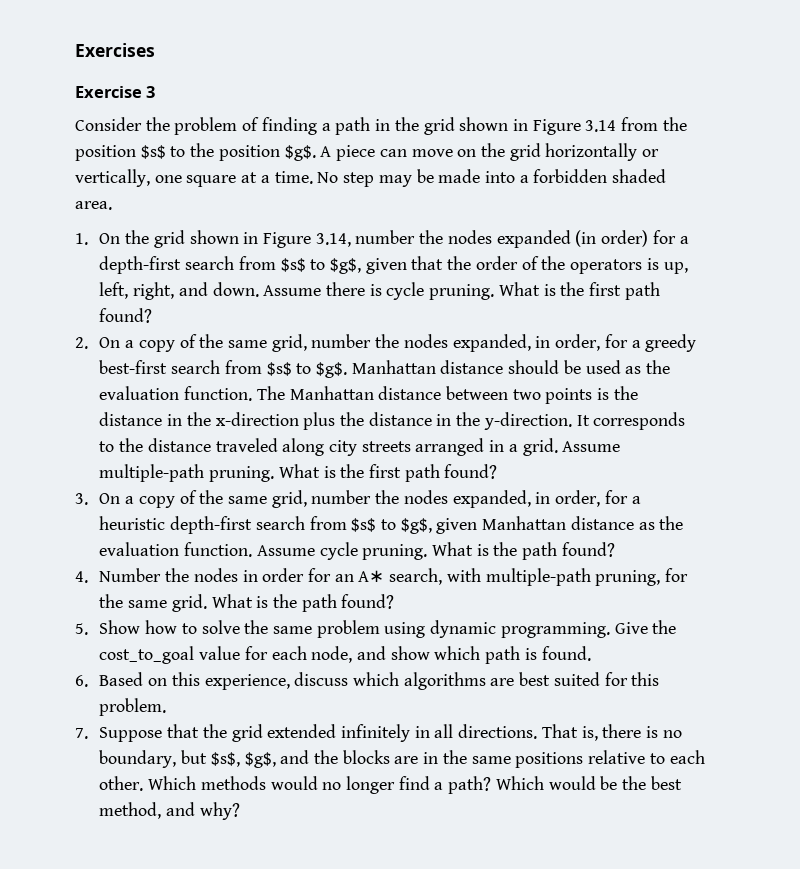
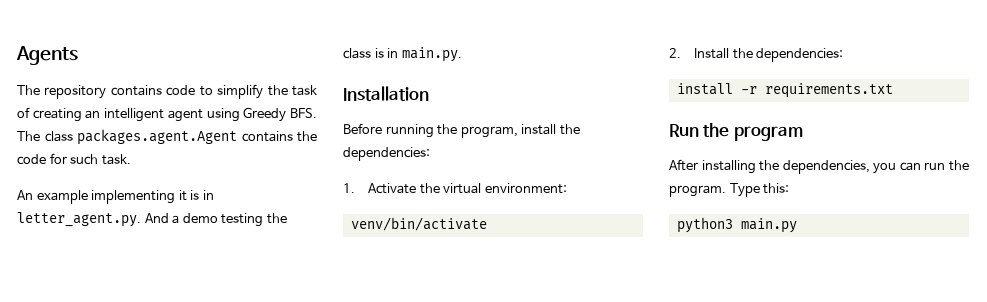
[75,43,155,57] [75,86,156,98] [75,117,687,135] [75,143,660,161] [75,169,667,187] [75,201,112,210] [75,230,689,248] [99,256,688,274] [99,282,660,300] [99,308,153,323] [75,334,697,352] [99,360,671,378] [99,386,638,404] [99,412,686,430] [99,438,621,456] [99,464,498,482] [75,490,641,508] [99,516,684,534] [99,542,615,560] [75,568,689,586] [99,594,395,612] [75,620,677,638] [99,646,591,664] [75,672,660,690] [99,698,167,716] [75,724,682,742] [99,750,705,768] [99,776,682,794] [99,802,240,820] Exercises // Exercise 3 // Consider the problem of finding a path in the grid shown in Figure 3.14 from the position $s$ to the position $g$. A piece can move on the grid horizontally or vertically, one square at a time. No step may be made into a forbidden shaded area. // 1. On the grid shown in Figure 3.14, number the nodes expanded (in order) for a depth-first search from $s$ to $g$, given that the order of the operators is up, left, right, and down. Assume there is cycle pruning. What is the first path found? // 2. On a copy of the same grid, number the nodes expanded, in order, for a greedy best-first search from $s$ to $g$. Manhattan distance should be used as the evaluation function. The Manhattan distance between two points is the distance in the x-direction plus the distance in the y-direction. It corresponds to the distance traveled along city streets arranged in a grid. Assume multiple-path pruning. What is the first path found? // 3. On a copy of the same grid, number the nodes expanded, in order, for a heuristic depth-first search from $s$ to $g$, given Manhattan distance as the evaluation function. Assume cycle pruning. What is the path found? // 4. Number the nodes in order for an A∗ search, with multiple-path pruning, for the same grid. What is the path found? // 5. Show how to solve the same problem using dynamic programming. Give the cost_to_goal value for each node, and show which path is found. // 6. Based on this experience, discuss which algorithms are best suited for this problem. // 7. Suppose that the grid extended infinitely in all directions. That is, there is no boundary, but $s$, $g$, and the blocks are in the same positions relative to each other. Which methods would no longer find a path? Which would be the best method, and why? -> [16,46,78,65] [17,84,317,99] [17,107,318,122] [17,129,317,145] [17,153,131,165] [17,190,214,204] [17,212,287,227] [343,47,462,62] [343,86,429,101] [343,123,580,138] [343,147,430,161] [343,183,567,194] [350,217,487,231] [669,48,844,62] [676,83,893,98] [669,123,803,141] [669,159,969,174] [669,183,790,197] [676,217,797,233] Agents // The repository contains code to simplify the task of creating an intelligent agent using Greedy BFS. The class packages.agent.Agent contains the code for such task. // An example implementing it is in letter_agent.py. And a demo testing the class is in main.py. // Installation // Before running the program, install the dependencies: // 1. Activate the virtual environment: // venv/bin/activate // 2. Install the dependencies: // install -r requirements.txt // Run the program // After installing the dependencies, you can run the program. Type this: // python3 main.py

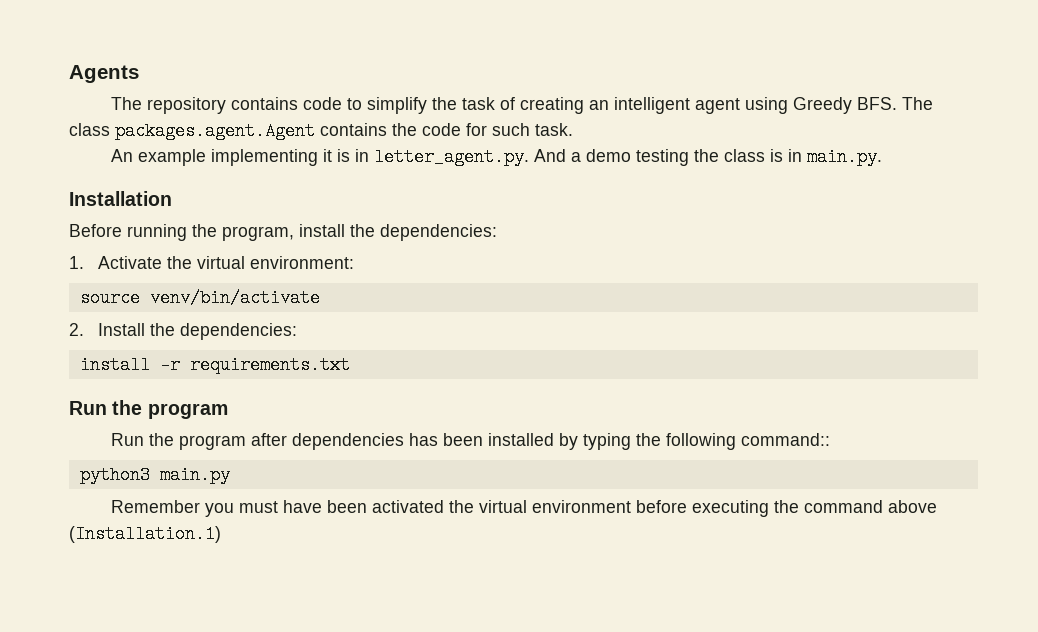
(567, 188) none -> [79,289,140,307] source
[669,159,969,174] [669,183,790,197] [676,217,797,233] After installing the dependencies, you can run the program. Type this: // python3 main.py -> [111,433,831,450] [79,466,230,484] [111,500,938,517] [69,525,221,543] Run the program after dependencies has been installed by typing the following command:: // python3 main.py // Remember you must have been activated the virtual environment before executing the command above (Installation.1)

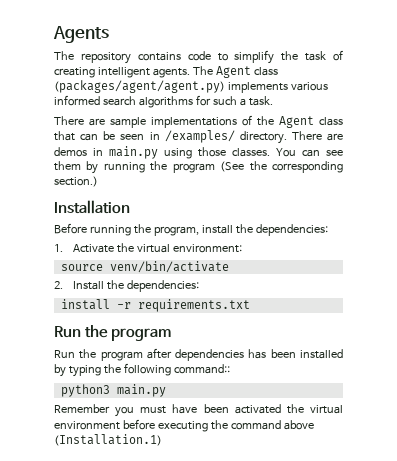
[589,97,934,114] [69,122,461,140] an intelligent agent using Greedy BFS. The class packages.agent.Agent contains the code -> [97,66,278,78] [54,80,328,93] [54,95,193,108] intelligent agents. The Agent class (packages/agent/agent.py) implements various informed search algorithms
(530, 129) none -> [239,98,246,106] a
[111,148,883,166] An example implementing it is in letter_agent.py. And a demo testing the class is in main.py. -> [54,115,343,128] [54,130,343,144] [54,146,343,159] [54,161,343,174] [54,176,98,187] There are sample implementations of the Agent class that can be seen in /examples/ directory. There are demos in main.py using those classes. You can see them by running the program (See the corresponding section.)

